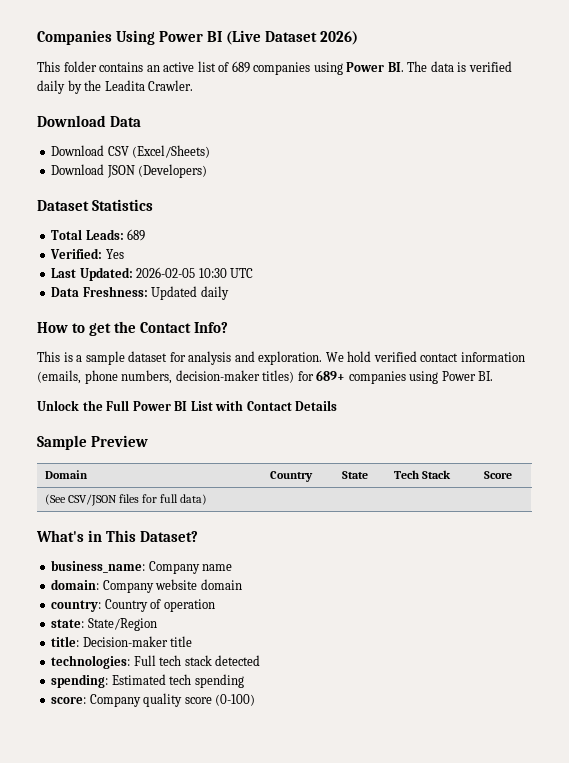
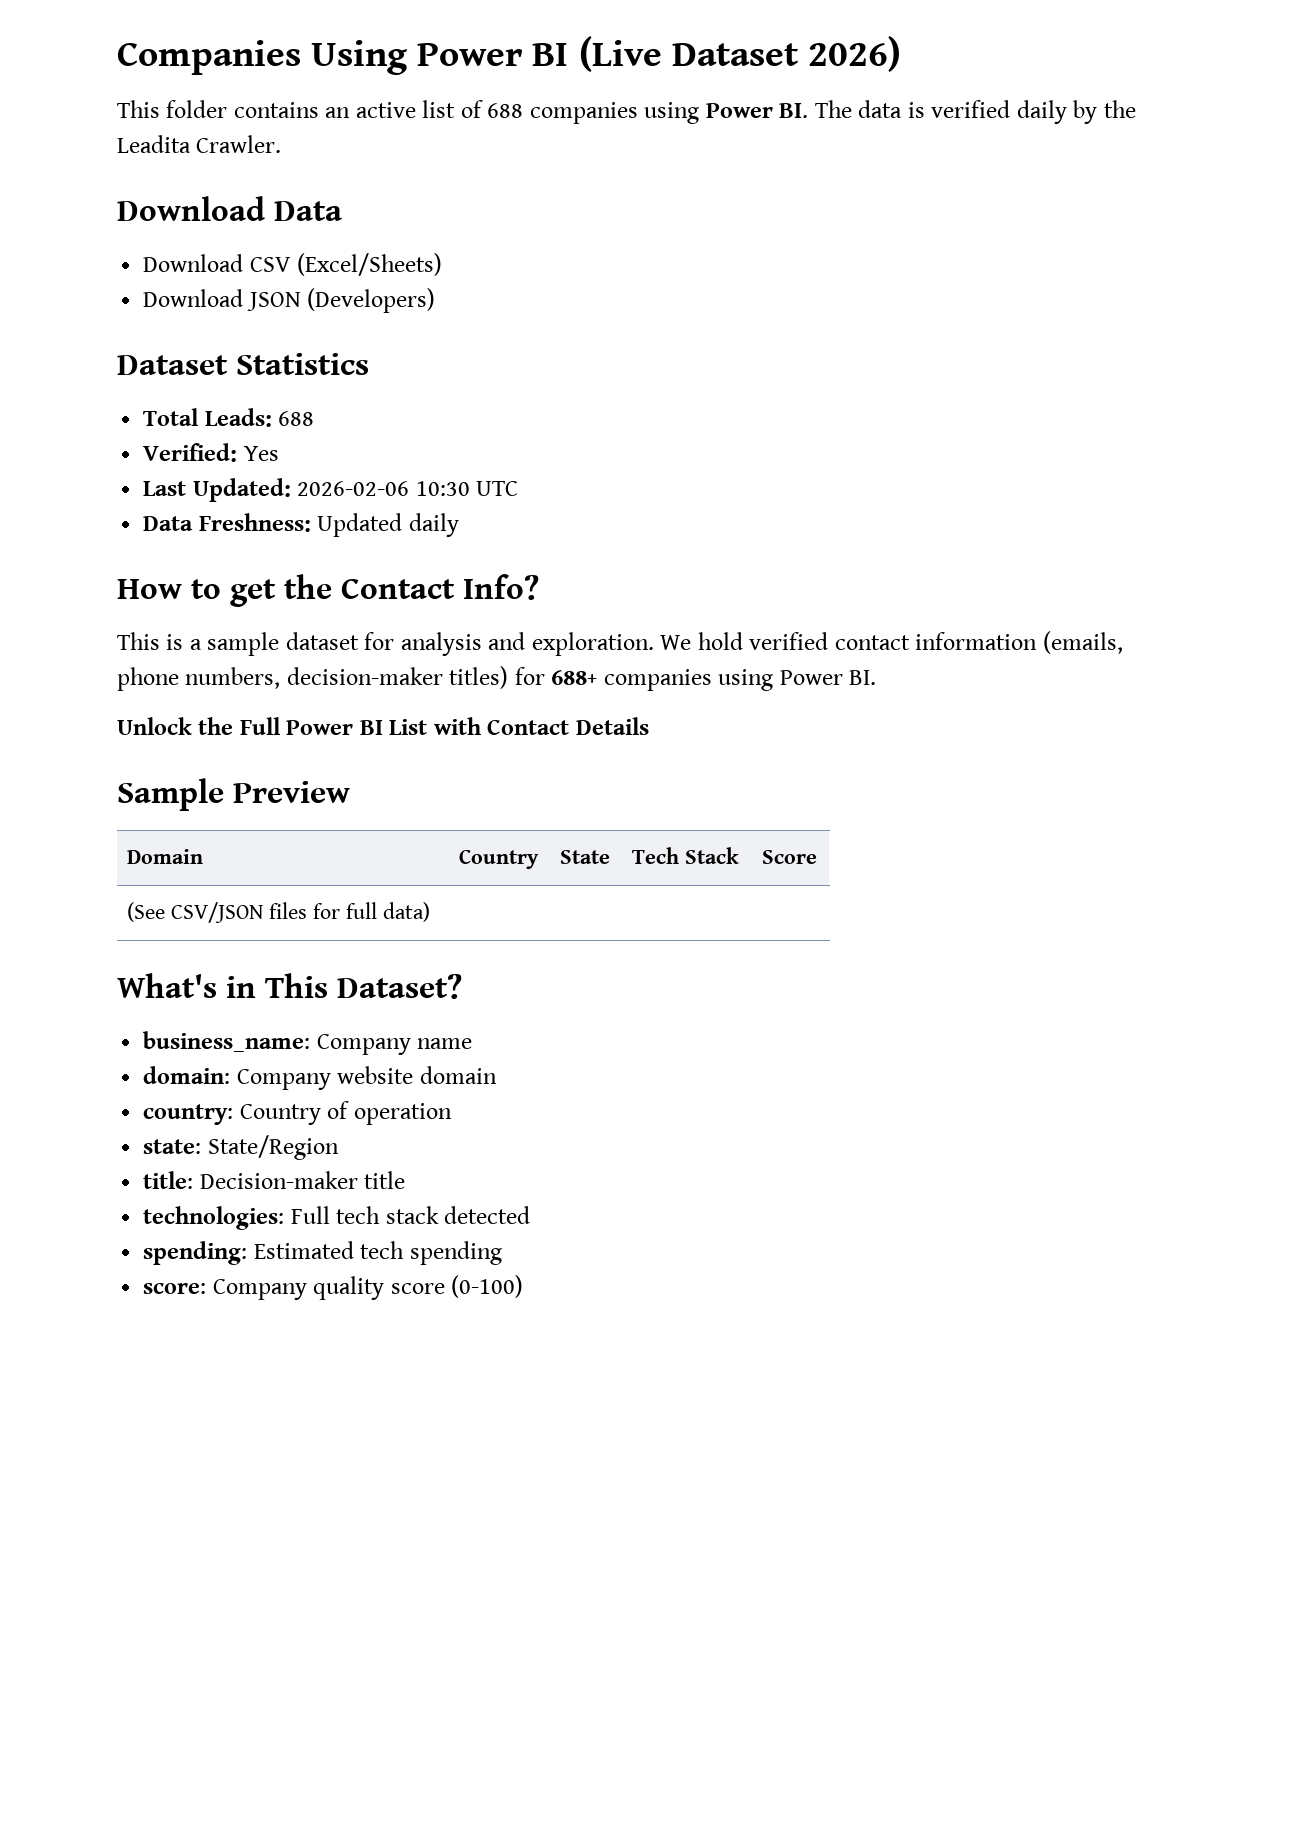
[231,61,250,73] 689 -> [487,103,524,118] 688
[127,229,146,241] 689 -> [278,411,315,426] 688
[136,267,196,278] 2026-02-05 -> [297,481,410,496] 2026-02-06
[316,370,346,381] 689+ -> [551,670,598,685] 688+

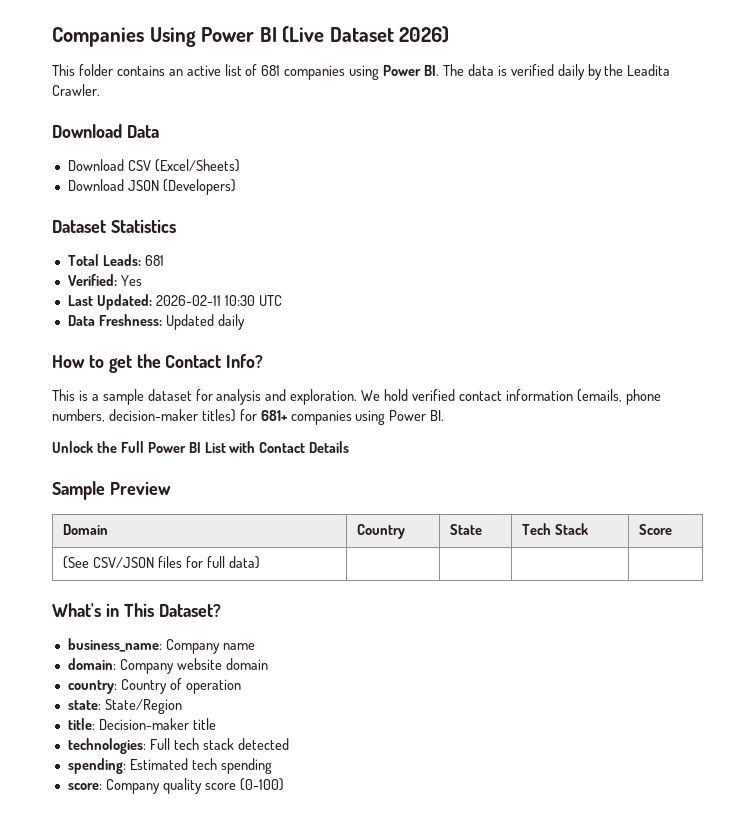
[487,103,524,118] 688 -> [261,65,281,76] 681
[278,411,315,426] 688 -> [144,255,164,266] 681
[297,481,410,496] 2026-02-06 -> [155,295,221,306] 2026-02-11
[551,670,598,685] 688+ -> [260,410,288,421] 681+

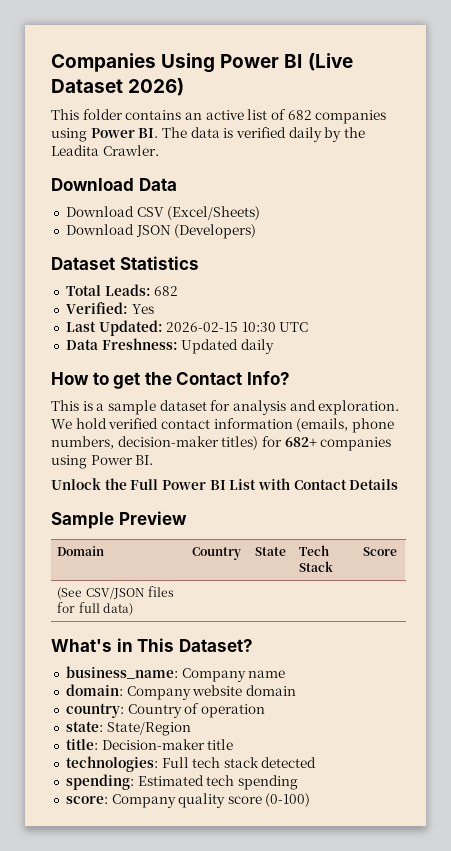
[261,65,281,76] 681 -> [287,110,312,120] 682
[144,255,164,266] 681 -> [154,286,179,296] 682
[155,295,221,306] 2026-02-11 -> [166,322,239,332] 2026-02-15
[260,410,288,421] 681+ -> [284,437,317,447] 682+

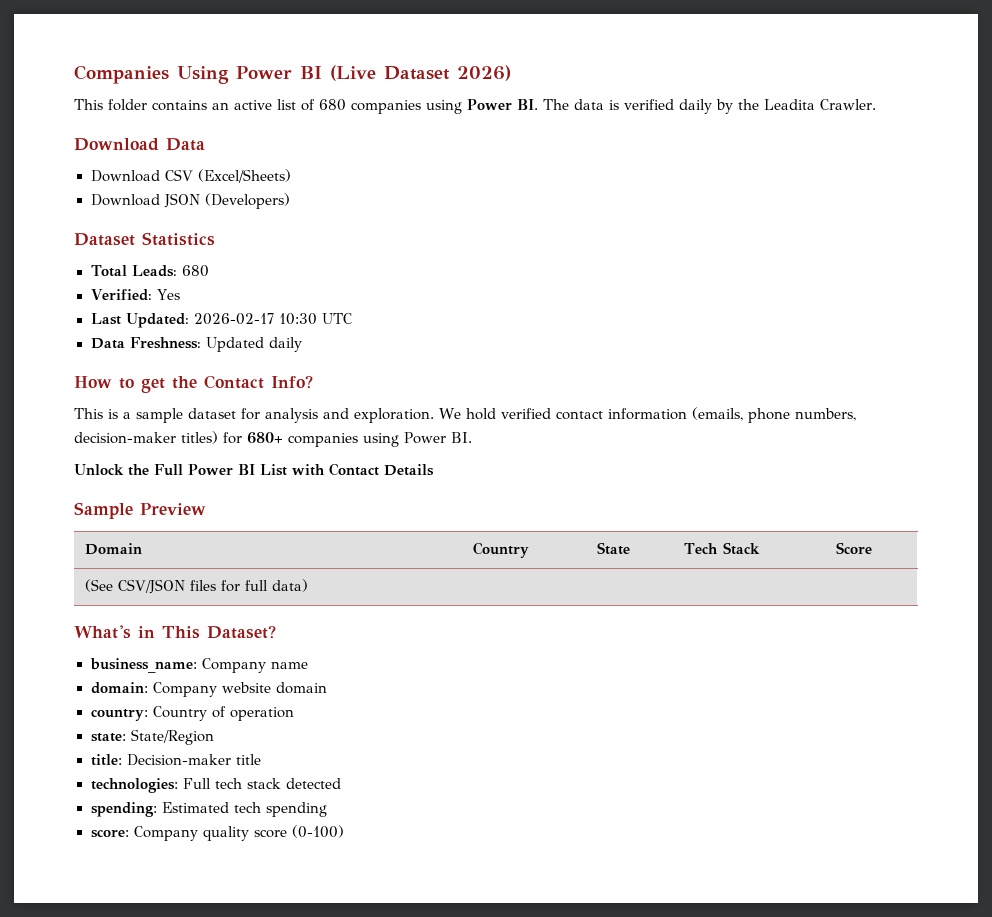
[287,110,312,120] 682 -> [319,99,346,111] 680
[154,286,179,296] 682 -> [182,265,210,277] 680
[166,322,239,332] 2026-02-15 -> [193,313,274,325] 2026-02-17
[284,437,317,447] 682+ -> [247,432,283,444] 680+

